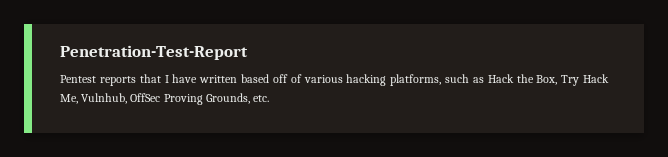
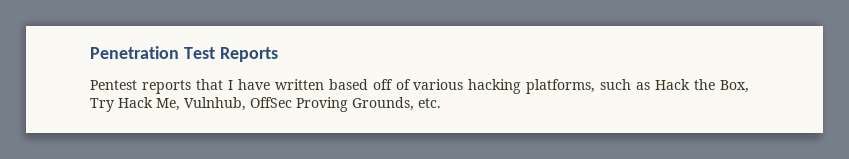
[60,45,248,60] Penetration-Test-Report -> [90,46,278,62] Penetration Test Reports

